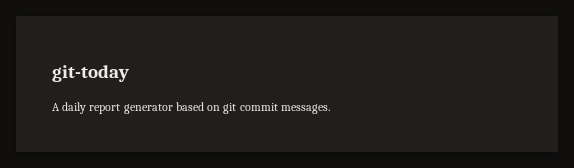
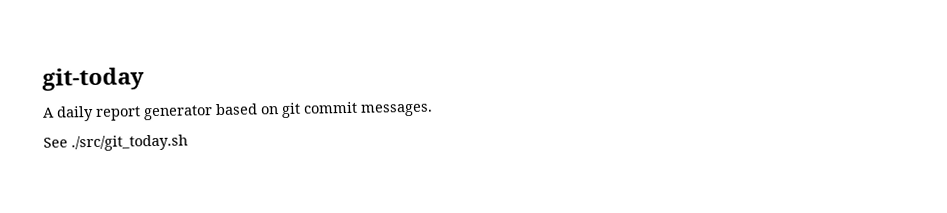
(330, 109) none -> [43,134,188,152] // See ./src/git_today.sh

